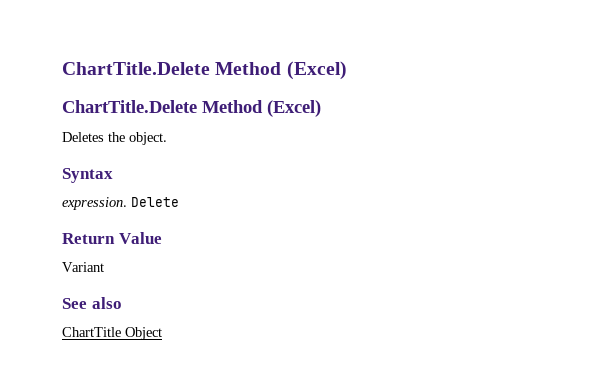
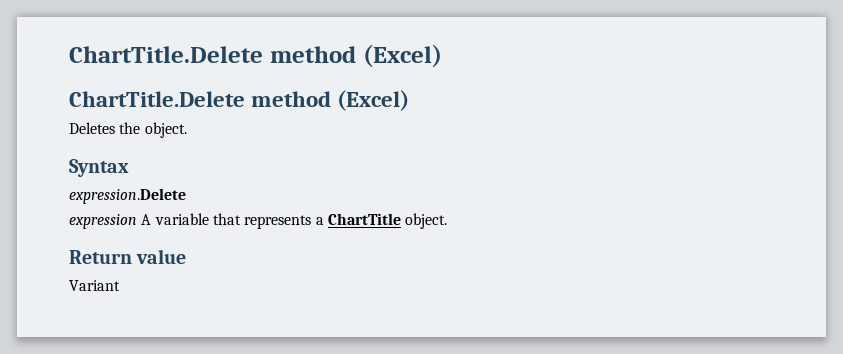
[62,62,282,75] ChartTitle.Delete Method -> [69,46,356,63] ChartTitle.Delete method
[202,100,263,113] Method -> [251,91,332,107] method
[62,197,179,210] expression. Delete -> [69,188,186,204] [69,213,448,229] expression.Delete // expression A variable that represents a ChartTitle object.
[118,232,162,244] Value -> [136,249,187,264] value
[62,297,122,309] [62,327,162,340] // See also // ChartTitle Object -> (120, 285) none

